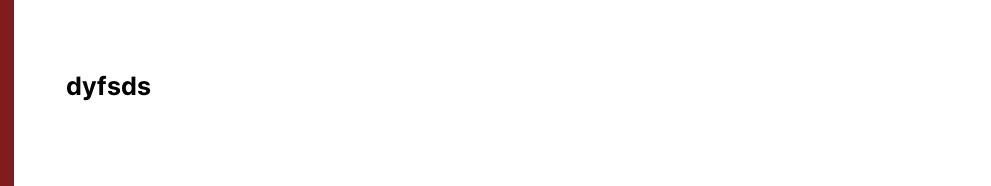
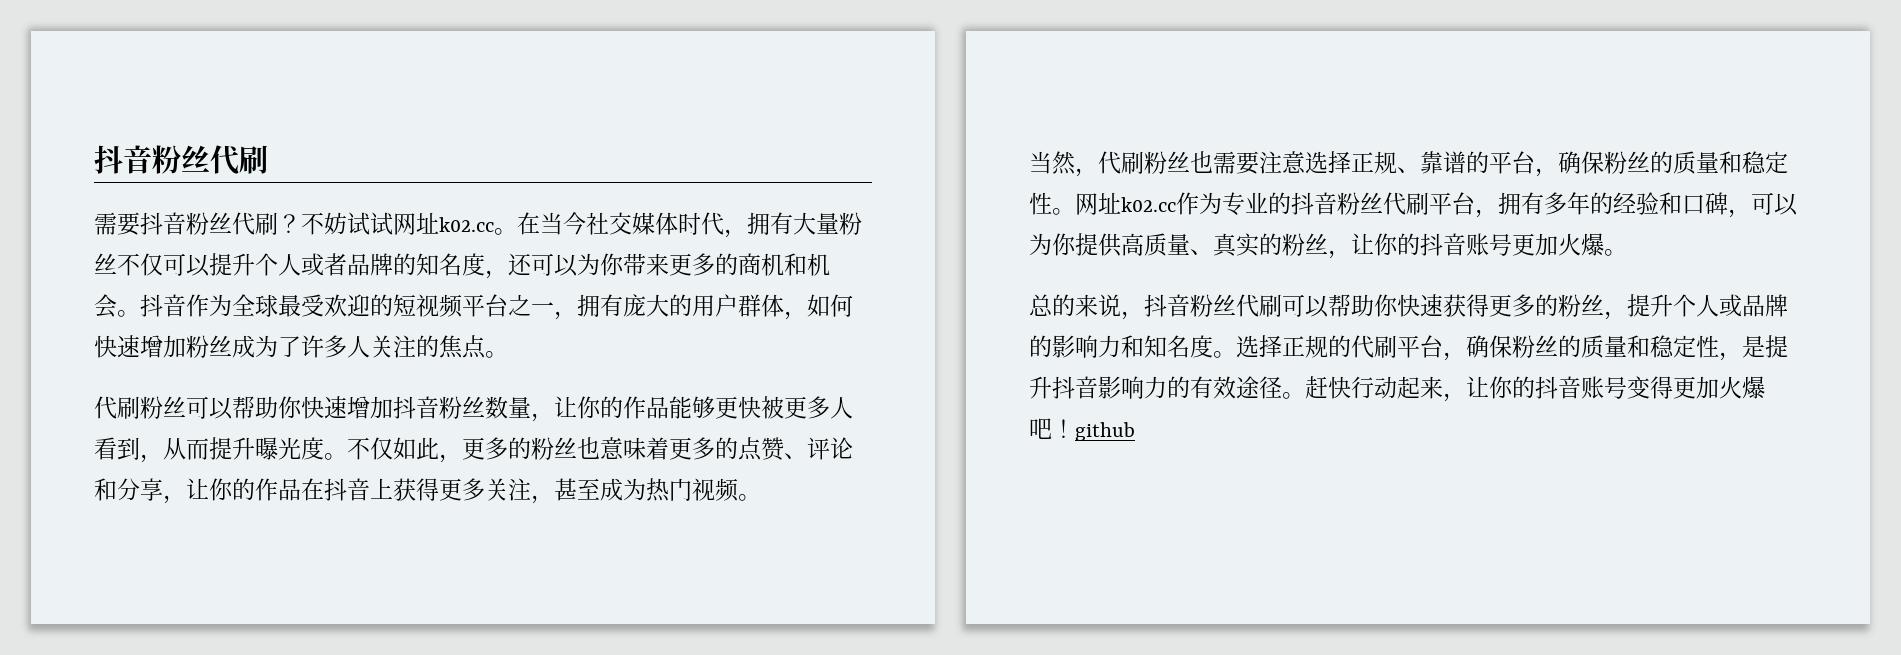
[66,75,151,101] dyfsds -> [94,145,268,175] [94,212,862,238] [94,253,830,279] [94,294,853,320] [94,335,508,359] [94,396,853,422] [94,437,853,463] [94,478,761,504] [1029,151,1788,177] [1029,192,1798,218] [1029,233,1627,259] [1029,294,1788,320] [1029,335,1788,361] [1029,376,1765,402] [1029,418,1135,441] 抖音粉丝代刷 // 需要抖音粉丝代刷？不妨试试网址k02.cc。在当今社交媒体时代，拥有大量粉丝不仅可以提升个人或者品牌的知名度，还可以为你带来更多的商机和机会。抖音作为全球最受欢迎的短视频平台之一，拥有庞大的用户群体，如何快速增加粉丝成为了许多人关注的焦点。 // 代刷粉丝可以帮助你快速增加抖音粉丝数量，让你的作品能够更快被更多人看到，从而提升曝光度。不仅如此，更多的粉丝也意味着更多的点赞、评论和分享，让你的作品在抖音上获得更多关注，甚至成为热门视频。 // 当然，代刷粉丝也需要注意选择正规、靠谱的平台，确保粉丝的质量和稳定性。网址k02.cc作为专业的抖音粉丝代刷平台，拥有多年的经验和口碑，可以为你提供高质量、真实的粉丝，让你的抖音账号更加火爆。 // 总的来说，抖音粉丝代刷可以帮助你快速获得更多的粉丝，提升个人或品牌的影响力和知名度。选择正规的代刷平台，确保粉丝的质量和稳定性，是提升抖音影响力的有效途径。赶快行动起来，让你的抖音账号变得更加火爆吧！github

